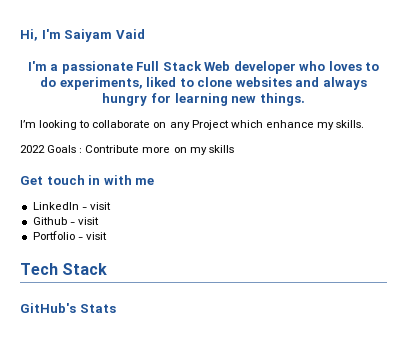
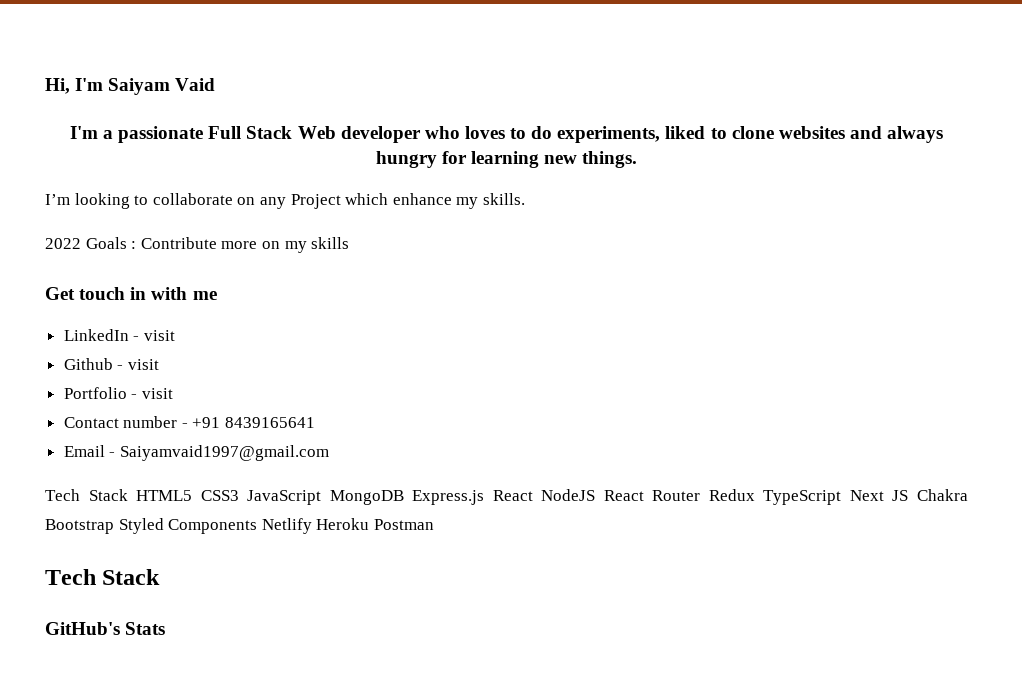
(107, 236) none -> [63,416,316,428] [63,445,329,461] [45,489,968,505] [45,518,434,534] // Contact number - +91 8439165641 // Email - Saiyamvaid1997@gmail.com // Tech Stack HTML5 CSS3 JavaScript MongoDB Express.js React NodeJS React Router Redux TypeScript Next JS Chakra Bootstrap Styled Components Netlify Heroku Postman

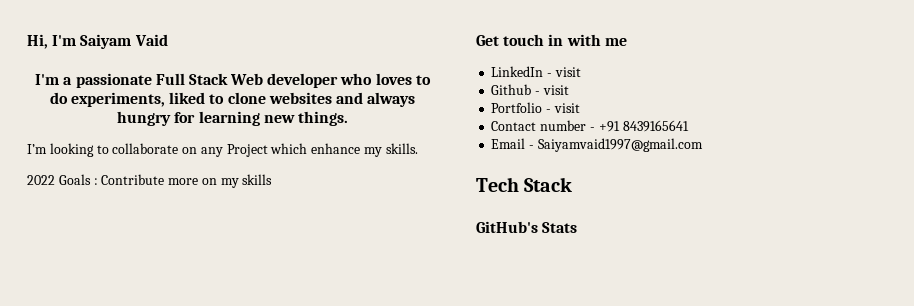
[45,489,968,505] [45,518,434,534] // Tech Stack HTML5 CSS3 JavaScript MongoDB Express.js React NodeJS React Router Redux TypeScript Next JS Chakra Bootstrap Styled Components Netlify Heroku Postman -> (703, 145) none

